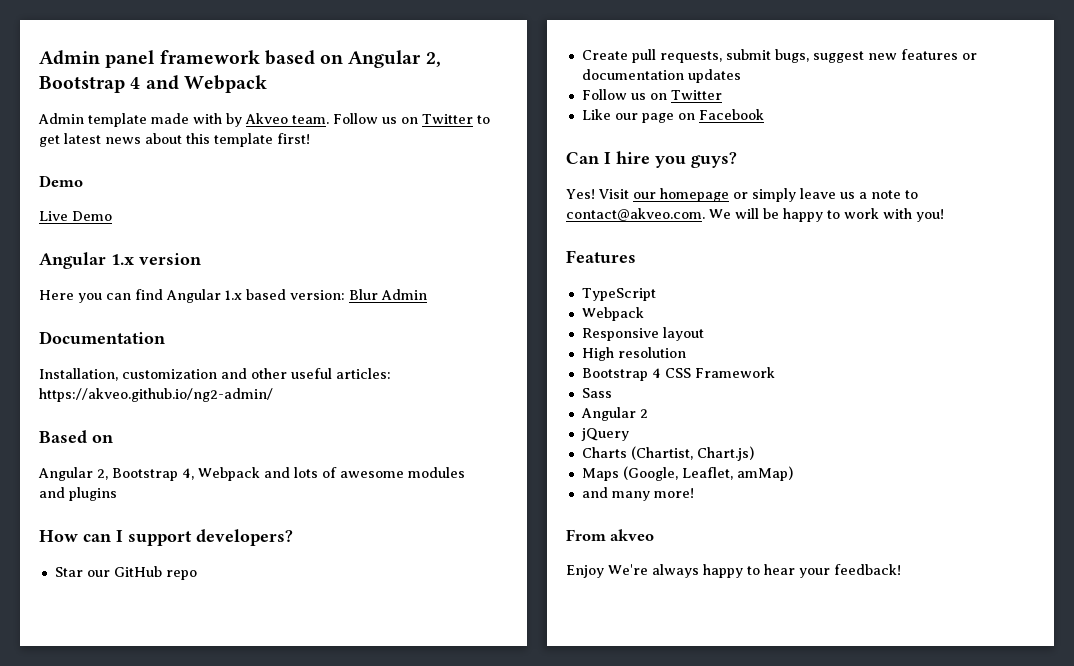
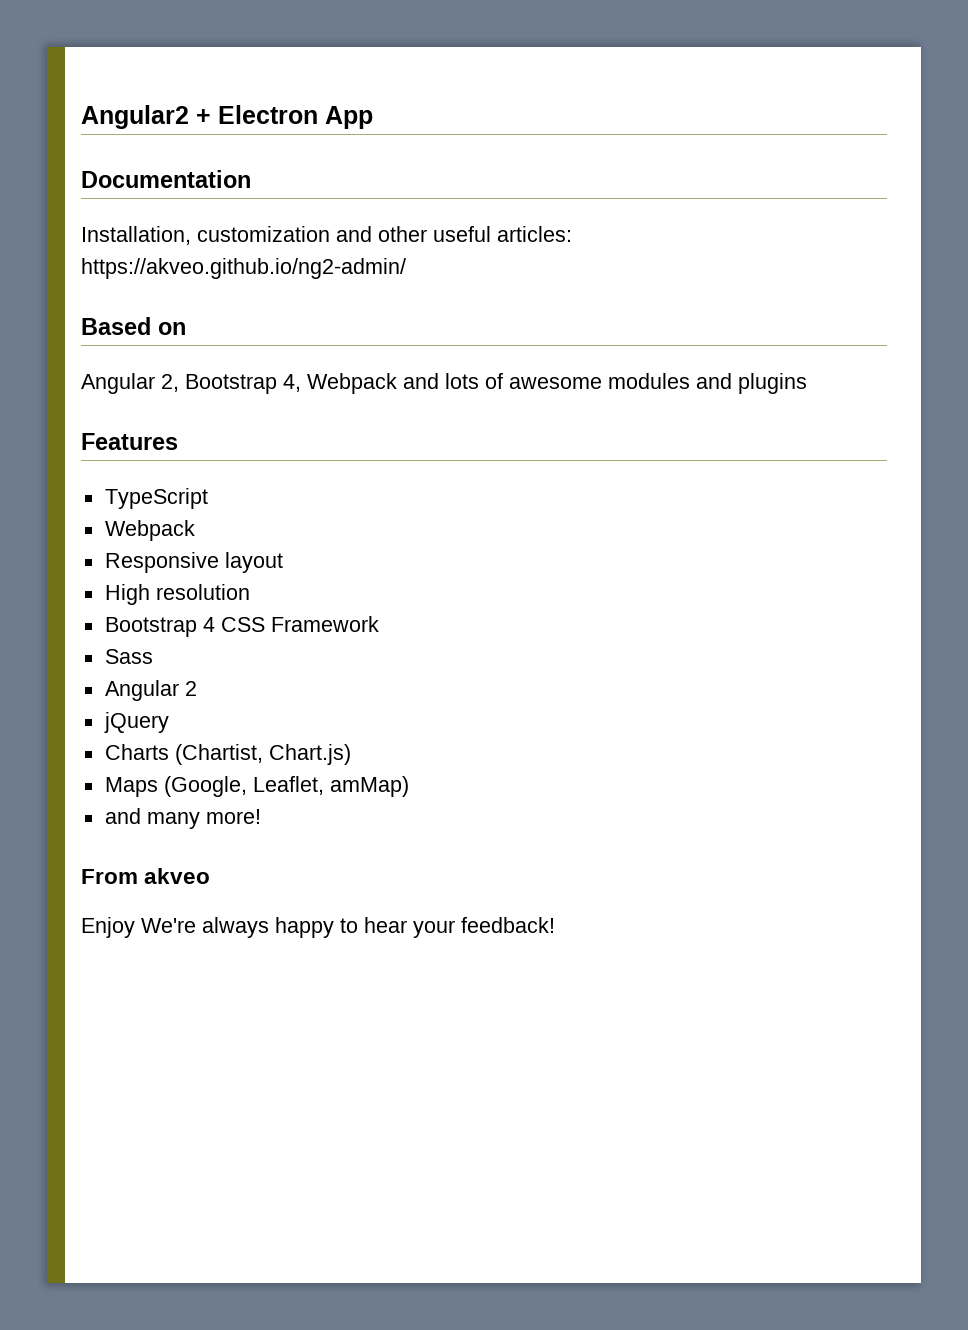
[39,50,441,68] [39,75,267,93] [38,113,490,127] [39,133,310,147] [39,175,83,187] [39,211,112,221] [39,252,201,269] [39,289,427,303] Admin panel framework based on Angular 2, Bootstrap 4 and Webpack // Admin template made with by Akveo team. Follow us on Twitter to get latest news about this template first! // Demo // Live Demo // Angular 1.x version // Here you can find Angular 1.x based version: Blur Admin -> [81,105,373,129] Angular2 + Electron App
[39,529,293,546] [54,566,197,580] [581,49,977,63] [581,69,741,83] [581,89,722,100] [581,109,764,123] [566,151,737,168] [566,188,918,202] [566,208,944,222] // How can I support developers? // Star our GitHub repo // Create pull requests, submit bugs, suggest new features or documentation updates // Follow us on Twitter // Like our page on Facebook // Can I hire you guys? // Yes! Visit our homepage or simply leave us a note to contact@akveo.com. We will be happy to work with you! -> (807, 383) none

